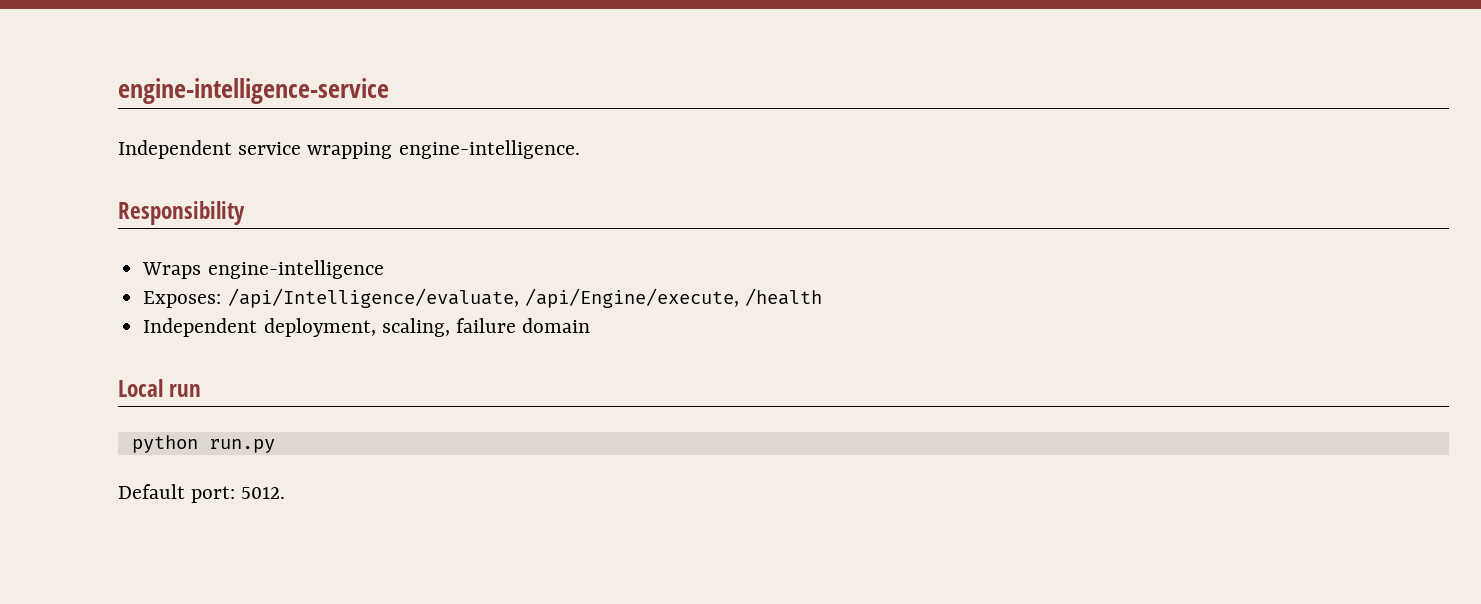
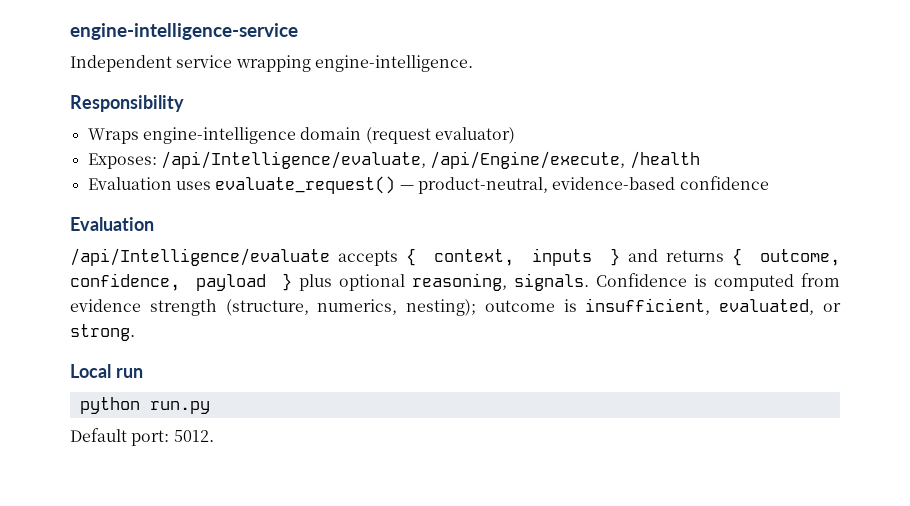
(384, 269) none -> [300,127,515,144] domain (request evaluator)
[143,318,591,337] Independent deployment, scaling, failure domain -> [87,176,769,194] [70,217,154,231] [70,248,840,266] [70,273,841,291] [70,298,842,316] [70,324,135,341] Evaluation uses evaluate_request() — product-neutral, evidence-based confidence // Evaluation // /api/Intelligence/evaluate accepts { context, inputs } and returns { outcome, confidence, payload } plus optional reasoning, signals. Confidence is computed from evidence strength (structure, numerics, nesting); outcome is insufficient, evaluated, or strong.

